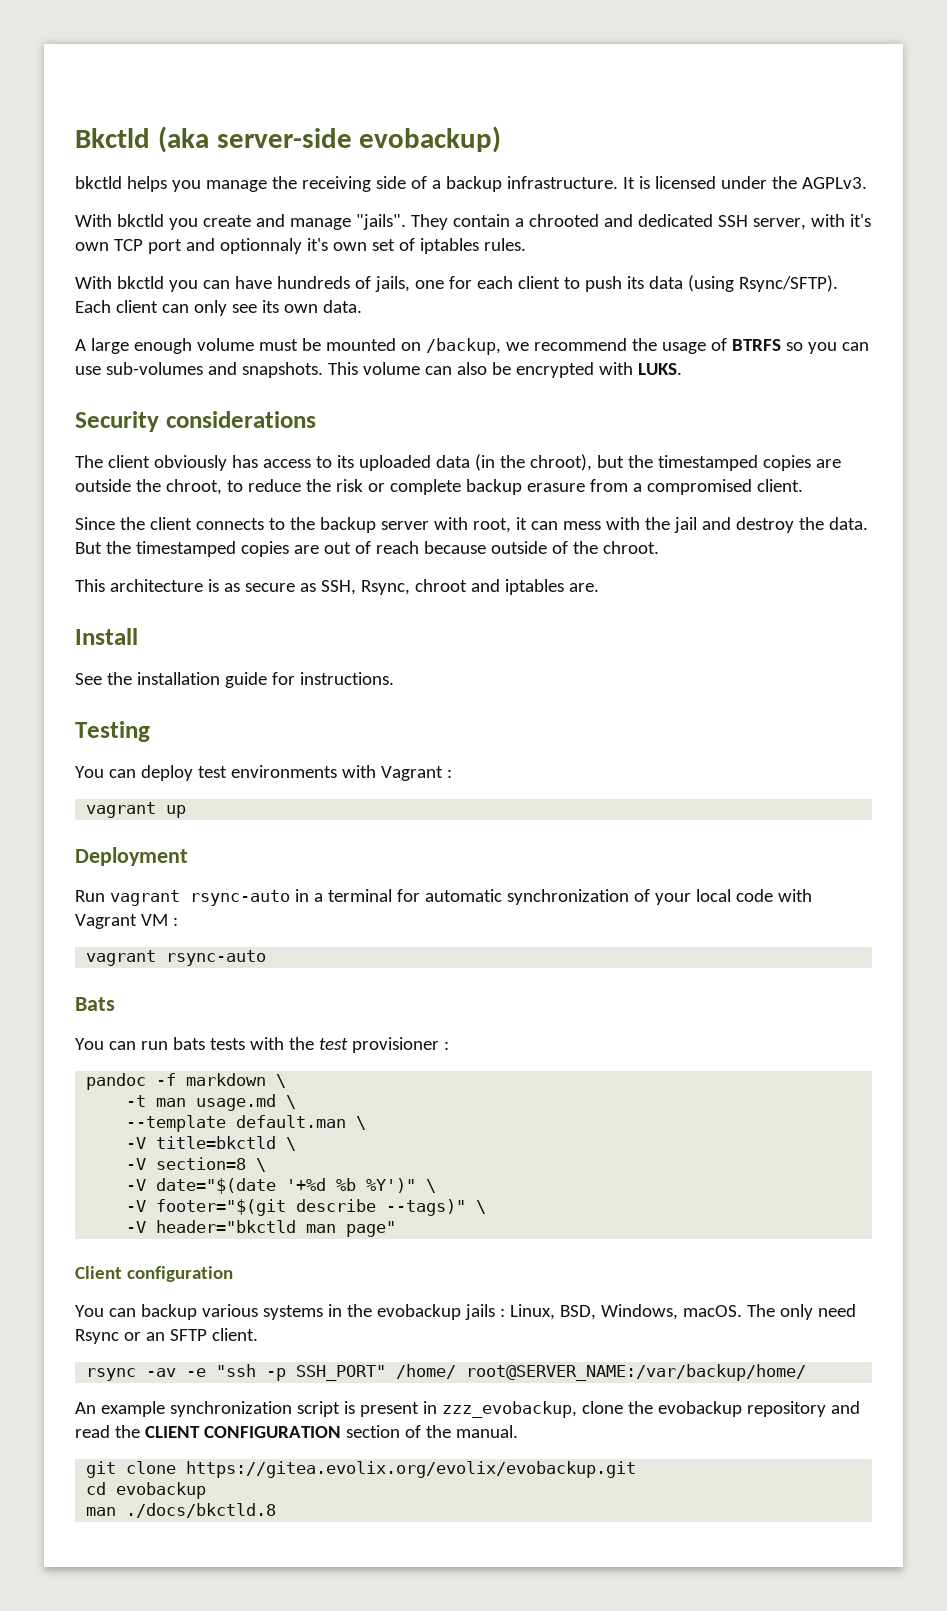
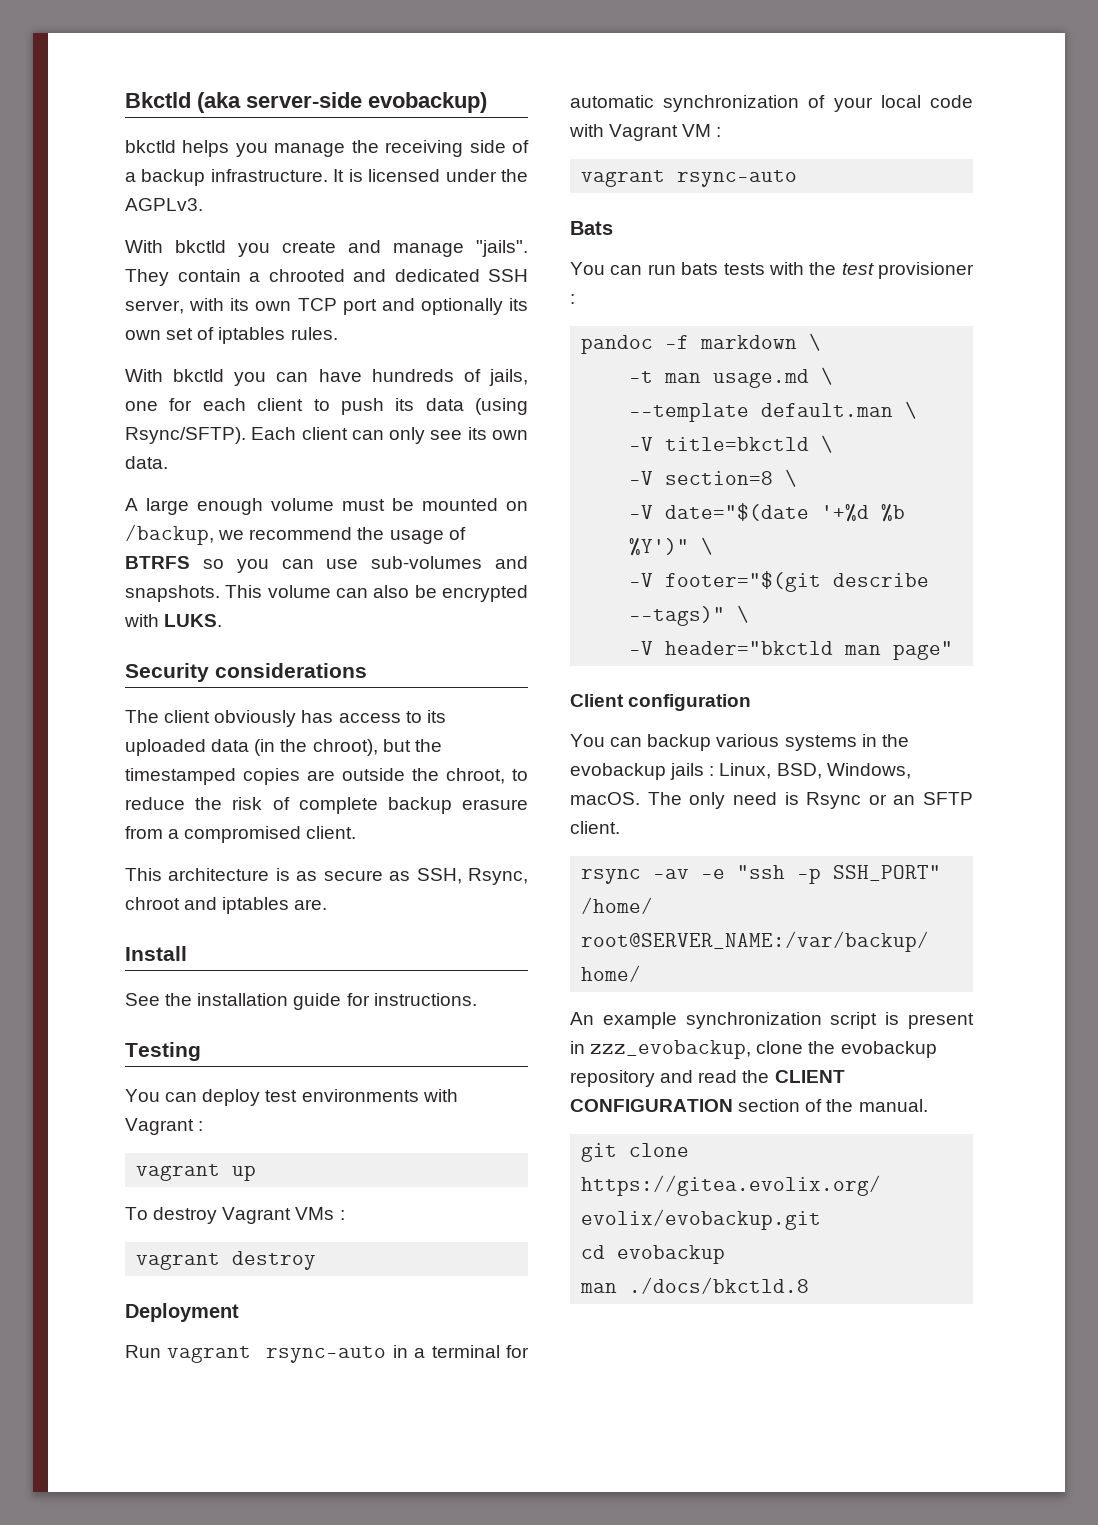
[849,214,871,227] it's -> [230,298,250,311] its
[219,238,328,254] optionnaly it's -> [420,298,528,315] optionally its
[367,483,385,492] or -> [272,797,290,810] of
[75,517,868,533] [75,541,659,557] // Since the client connects to the backup server with root, it can mess with the jail and destroy the data. But the timestamped copies are out of reach because outside of the chroot. -> (357, 832) none
(187, 811) none -> [125,1207,345,1224] [136,1251,317,1270] // To destroy Vagrant VMs : // vagrant destroy
(856, 1310) none -> [784,792,799,805] is

